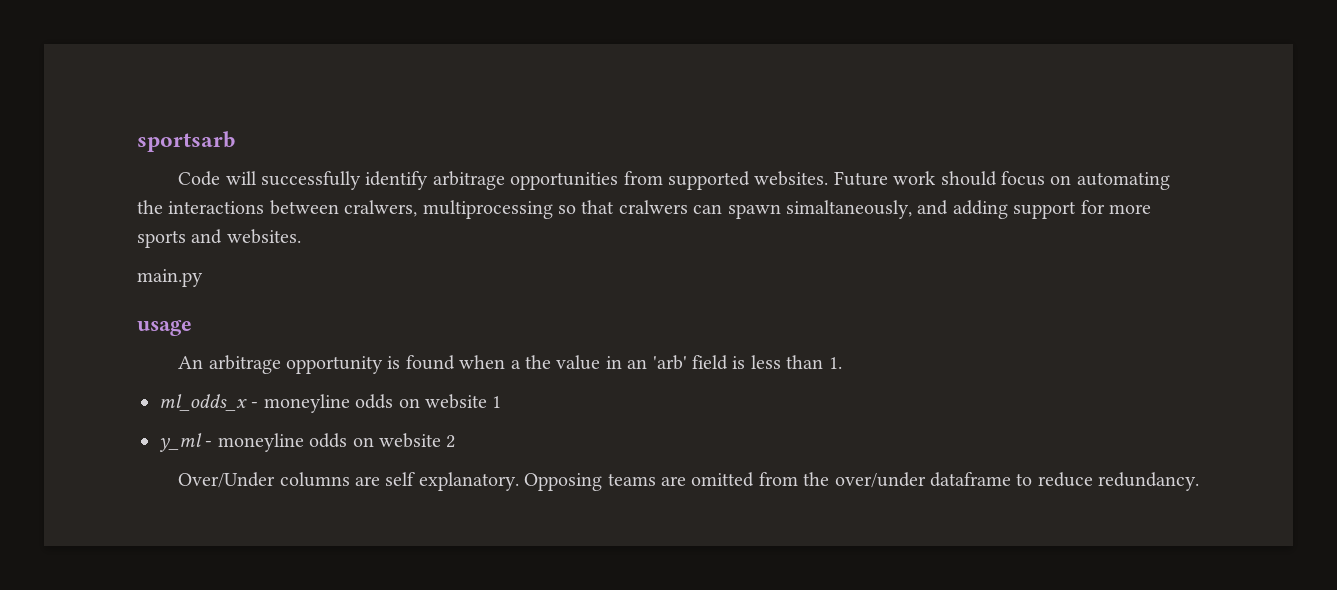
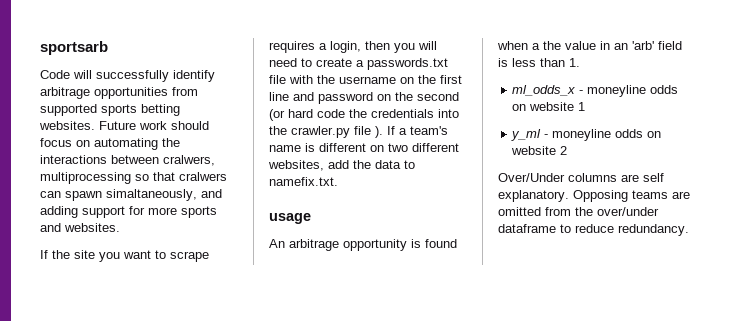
(751, 180) none -> [101,104,180,116] sports betting
[137,269,203,287] main.py -> [40,250,209,262] [269,41,437,53] [269,58,448,70] [269,75,462,84] [269,92,459,104] [269,109,459,121] [269,126,448,138] [269,143,459,152] [268,160,415,171] [269,177,338,186] If the site you want to scrape requires a login, then you will need to create a passwords.txt file with the username on the first line and password on the second (or hard code the credentials into the crawler.py file ). If a team's name is different on two different websites, add the data to namefix.txt.

